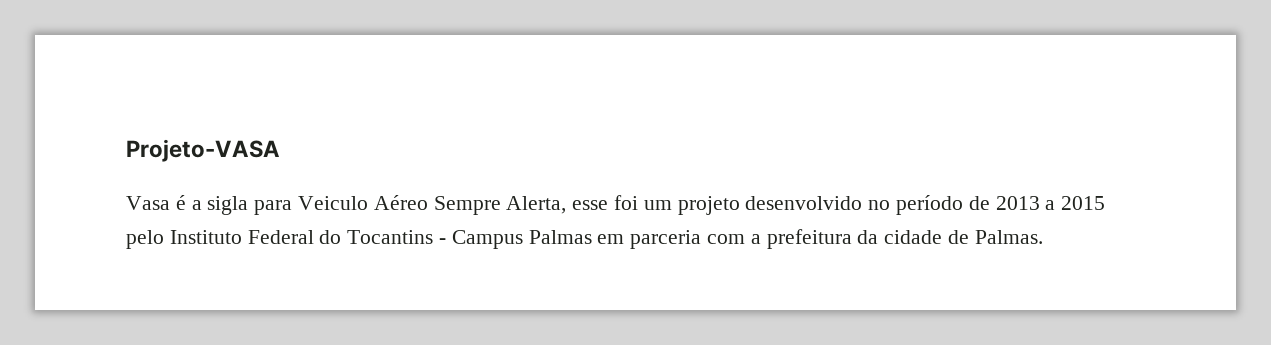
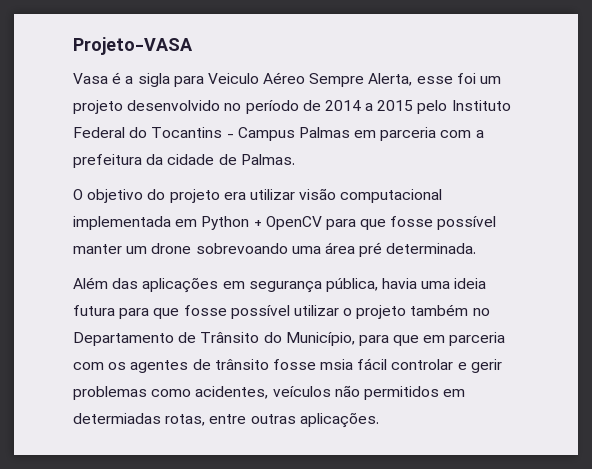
[995,196,1040,210] 2013 -> [324,100,361,111] 2014
(1043, 237) none -> [73,188,443,203] [73,216,497,230] [73,242,477,257] [73,277,487,293] [73,304,490,319] [73,332,506,346] [73,358,502,373] [73,385,466,400] [73,412,379,428] // O objetivo do projeto era utilizar visão computacional implementada em Python + OpenCV para que fosse possível manter um drone sobrevoando uma área pré determinada. // Além das aplicações em segurança pública, havia uma ideia futura para que fosse possível utilizar o projeto também no Departamento de Trânsito do Município, para que em parceria com os agentes de trânsito fosse msia fácil controlar e gerir problemas como acidentes, veículos não permitidos em determiadas rotas, entre outras aplicações.

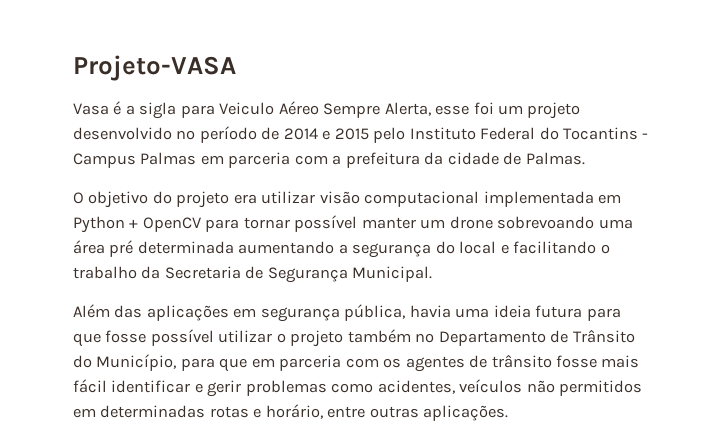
[365,103,374,111] a -> [322,130,331,140] e
[360,216,434,230] que fosse -> [243,217,290,229] tornar
[386,243,477,254] determinada. -> [137,241,610,258] [73,266,433,283] determinada aumentando a segurança do local e facilitando o trabalho da Secretaria de Segurança Municipal.
[320,358,454,370] msia fácil controlar -> [601,355,640,368] [73,379,191,393] mais fácil identificar
[73,413,206,426] determiadas rotas, -> [100,404,323,419] determinadas rotas e horário,

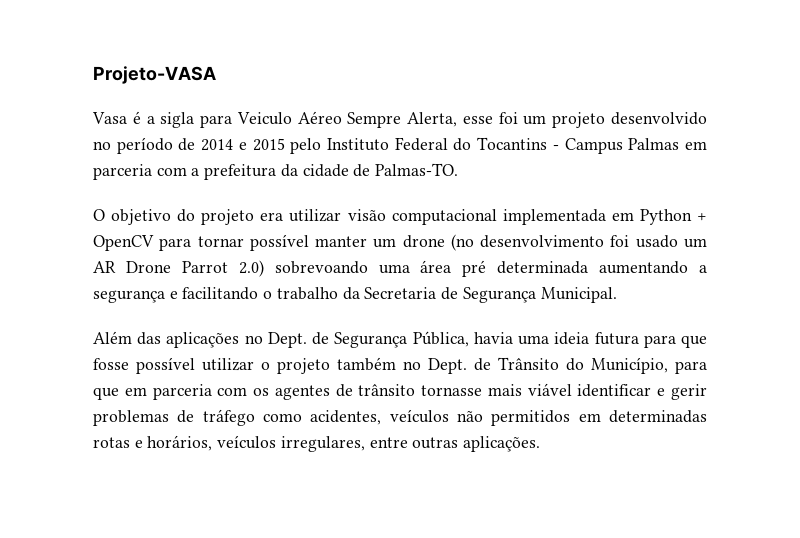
[525,152,585,165] Palmas. -> [375,163,459,176] Palmas-TO.
(493, 222) none -> [450,234,707,251] [93,260,264,277] (no desenvolvimento foi usado um AR Drone Parrot 2.0)
[435,241,497,254] do local -> (165, 296) none
[233,304,406,322] em segurança pública, -> [244,331,469,348] no Dept. de Segurança Pública,
[438,331,546,346] Departamento -> [428,358,467,374] Dept.
[556,355,640,368] [73,379,107,393] fosse mais fácil -> [421,383,572,396] tornasse mais viável
(327, 388) none -> [177,409,255,426] de tráfego
[265,404,323,419] horário, -> [147,435,365,452] horários, veículos irregulares,

